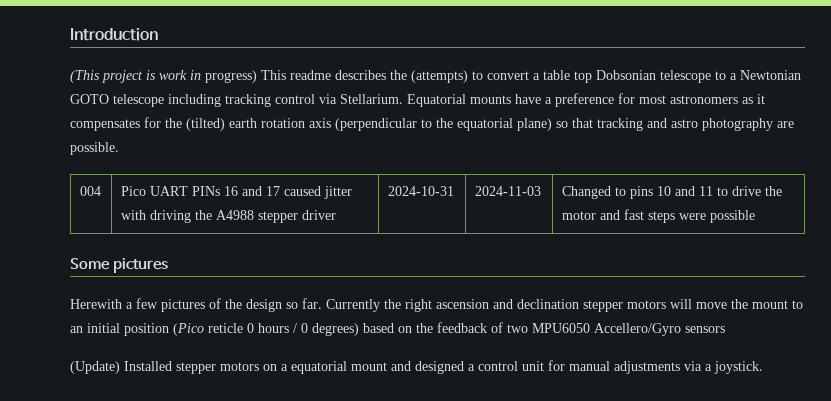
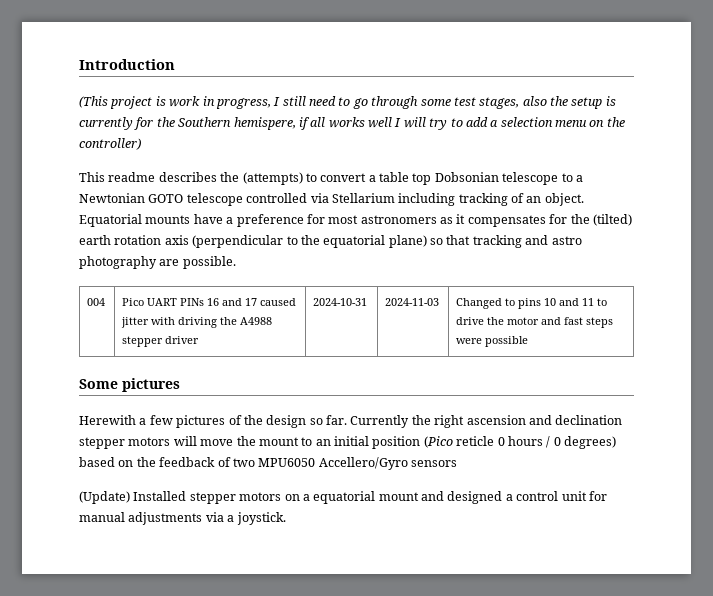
[205,70,257,83] progress) -> [215,96,616,109] [79,117,625,130] [79,138,141,150] progress, I still need to go through some test stages, also the setup is currently for the Southern hemispere, if all works well I will try to add a selection menu on the controller) //
[168,94,403,107] including tracking control via Stellarium. -> [246,193,584,206] controlled via Stellarium including tracking of an object.

